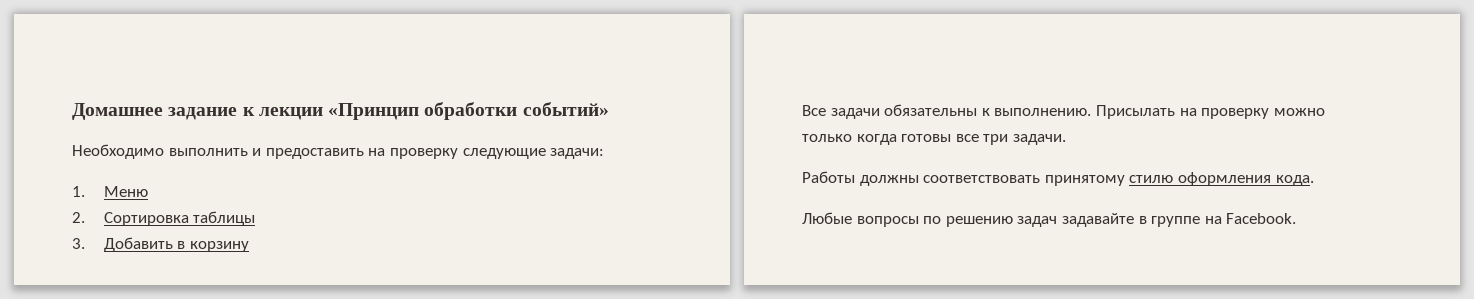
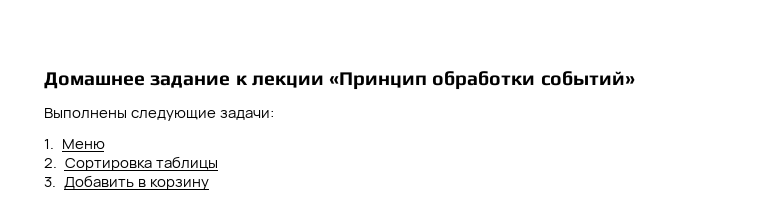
[72,144,458,159] Необходимо выполнить и предоставить на проверку -> [44,108,127,119] Выполнены
[802,104,1325,119] [802,134,1066,145] [802,171,1314,186] [802,212,1297,227] // Все задачи обязательны к выполнению. Присылать на проверку можно только когда готовы все три задачи. // Работы должны соответствовать принятому стилю оформления кода. // Любые вопросы по решению задач задавайте в группе на Facebook. -> (209, 184) none

